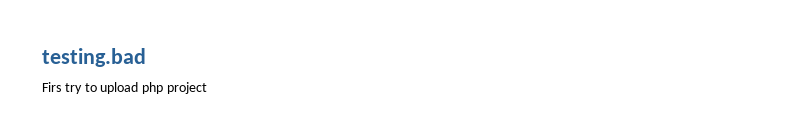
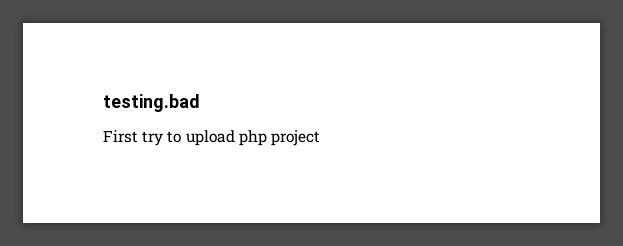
[42,82,61,92] Firs -> [103,130,138,143] First

